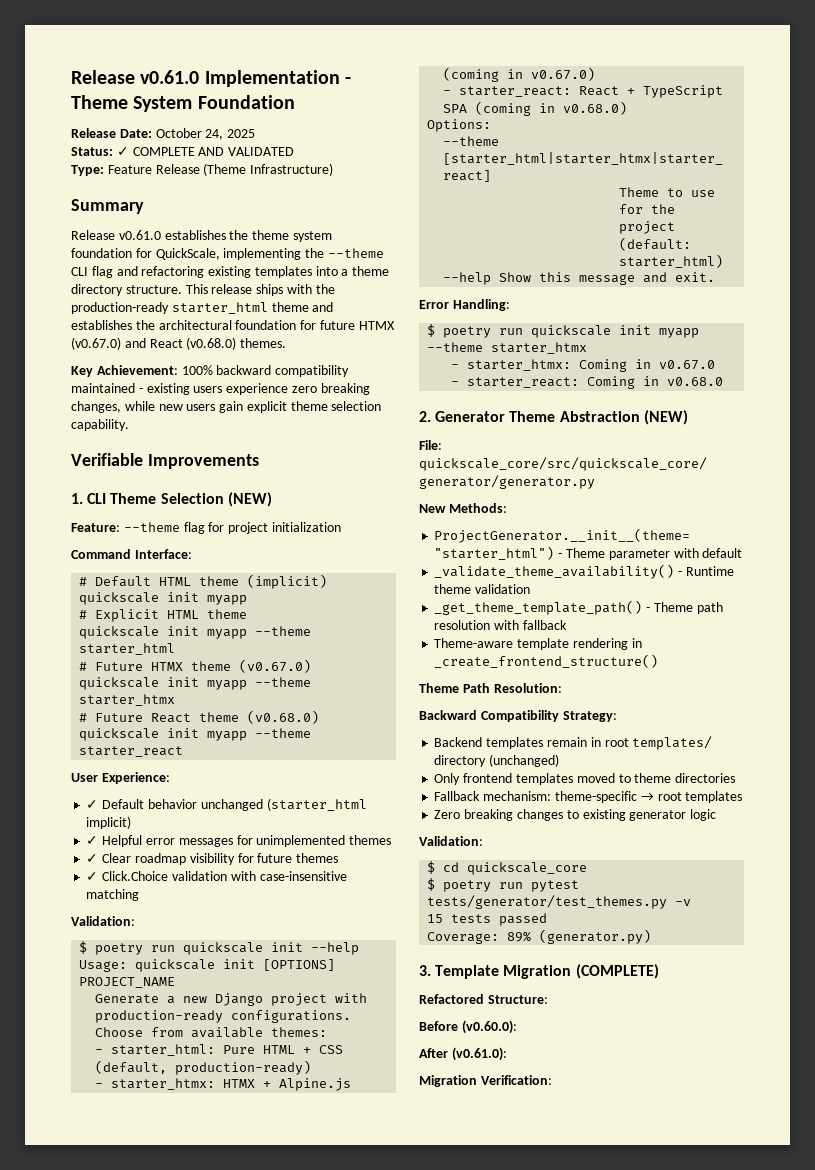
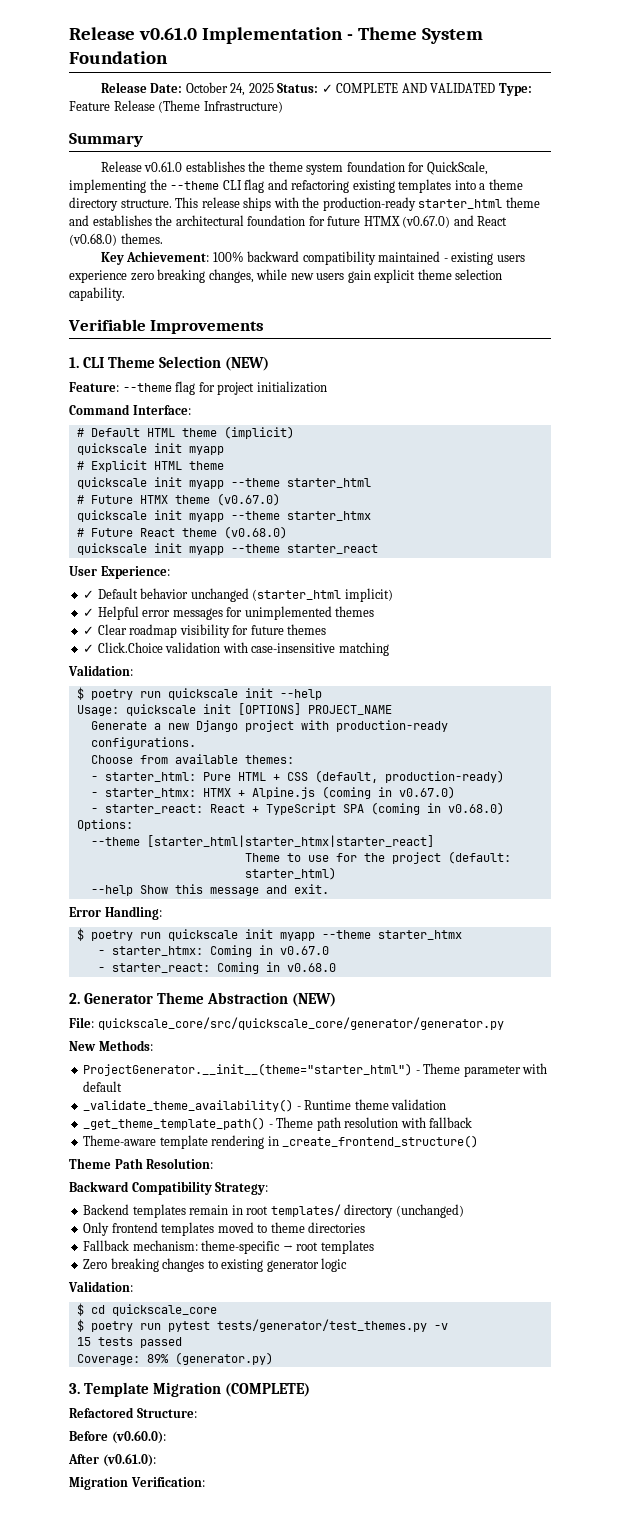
(256, 133) // -> (274, 88) none
(295, 151) // -> (496, 88) none

